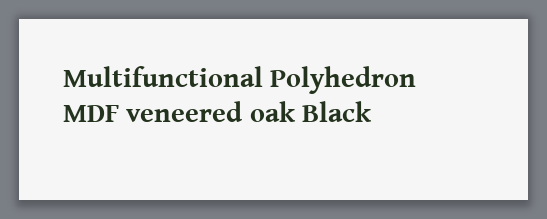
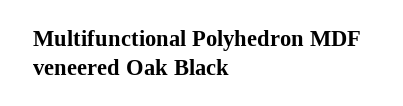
[249,101,296,122] oak -> [126,59,169,75] Oak

